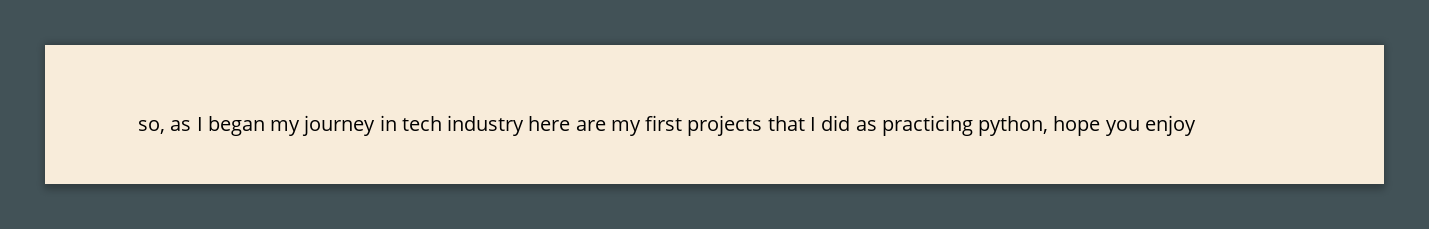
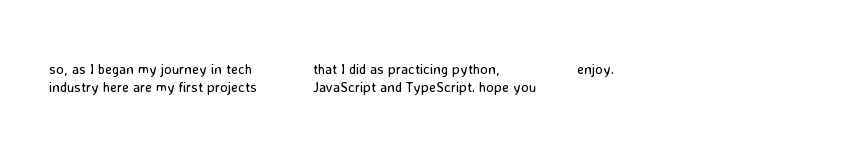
(1049, 126) none -> [313,82,475,95] JavaScript and TypeScript.
[1144,115,1196,136] enjoy -> [577,63,614,77] enjoy.

